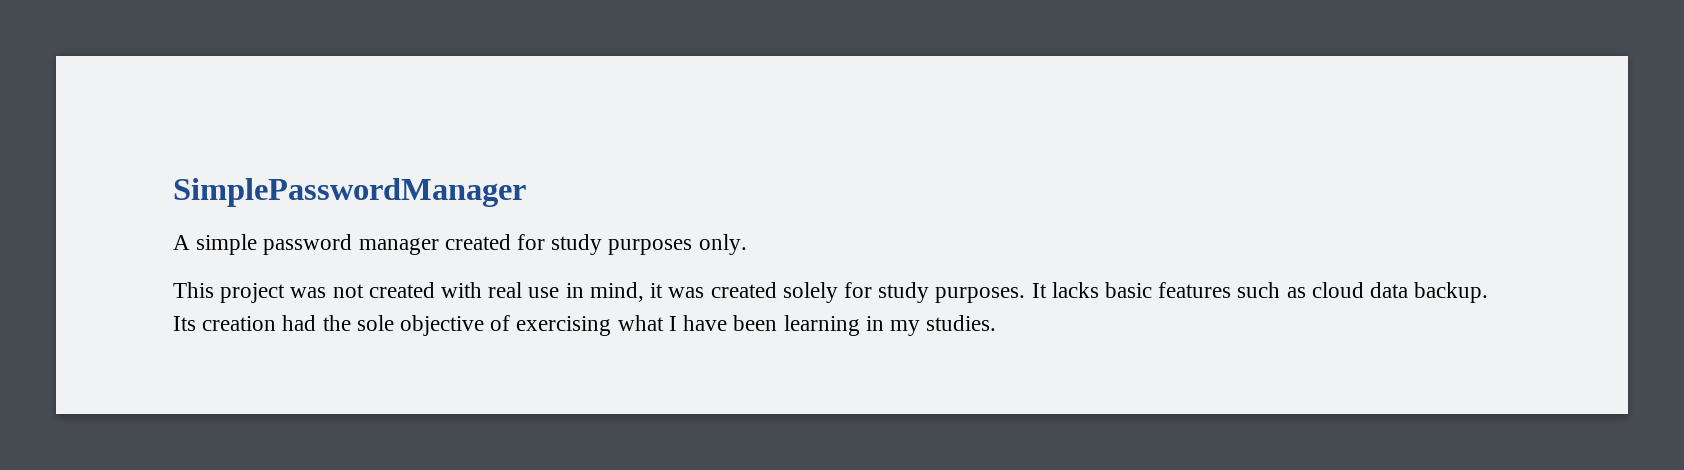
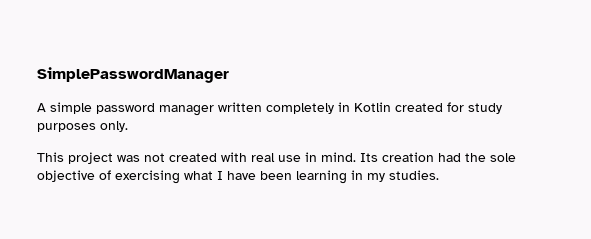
(439, 246) none -> [218,102,391,114] written completely in Kotlin
[589,282,1489,303] mind, it was created solely for study purposes. It lacks basic features such as cloud data backup. -> [321,152,356,162] mind.

